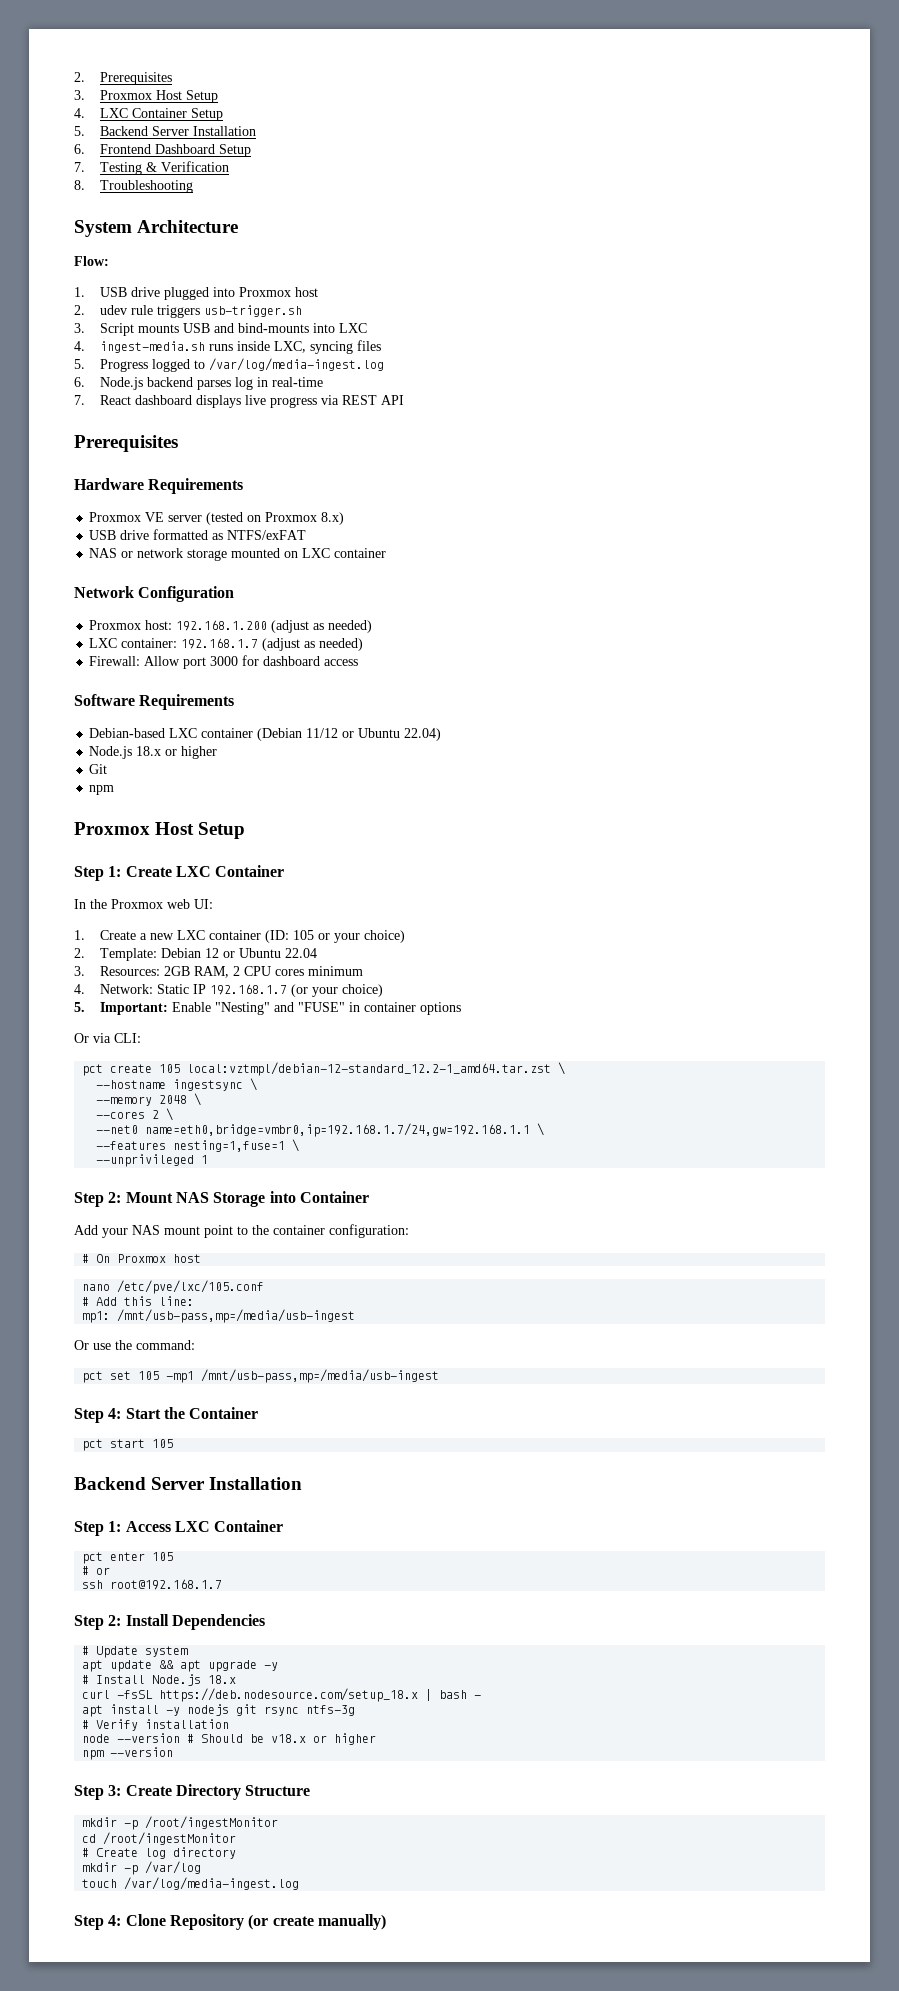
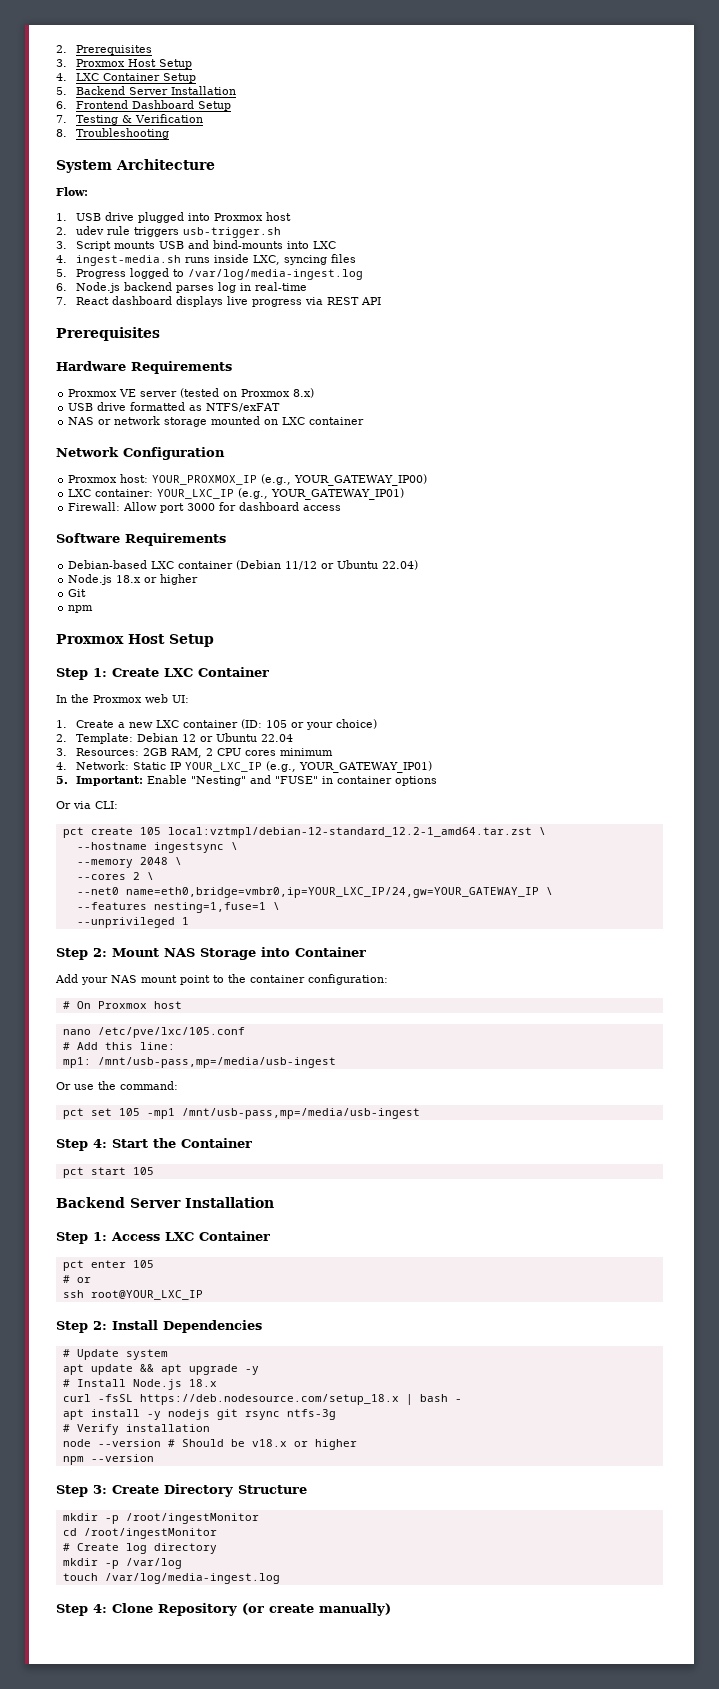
[176,620,373,633] [89,638,364,651] 192.168.1.200 (adjust as needed) // LXC container: 192.168.1.7 (adjust as needed) -> [152,474,428,486] [68,488,405,500] YOUR_PROXMOX_IP (e.g., YOUR_GATEWAY_IP00) // LXC container: YOUR_LXC_IP (e.g., YOUR_GATEWAY_IP01)
[210,984,384,997] 192.168.1.7 (or your choice) -> [185,761,433,773] YOUR_LXC_IP (e.g., YOUR_GATEWAY_IP01)
[145,1123,531,1137] name=eth0,bridge=vmbr0,ip=192.168.1.7/24,gw=192.168.1.1 -> [125,887,539,898] name=eth0,bridge=vmbr0,ip=YOUR_LXC_IP/24,gw=YOUR_GATEWAY_IP
[110,1579,223,1590] root@192.168.1.7 -> [90,1290,203,1300] root@YOUR_LXC_IP

